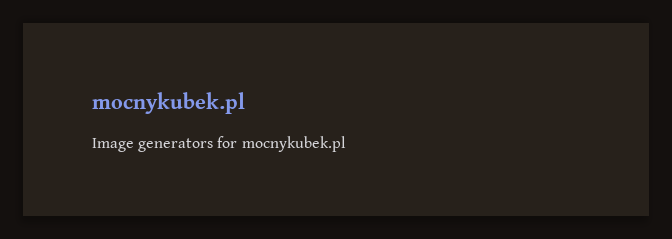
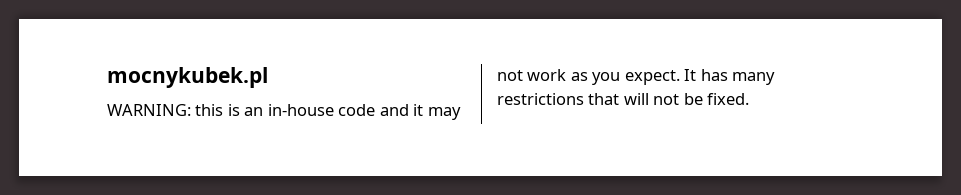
[92,136,346,152] Image generators for mocnykubek.pl -> [107,104,461,120] [497,69,776,85] [497,93,750,105] WARNING: this is an in-house code and it may not work as you expect. It has many restrictions that will not be fixed.

